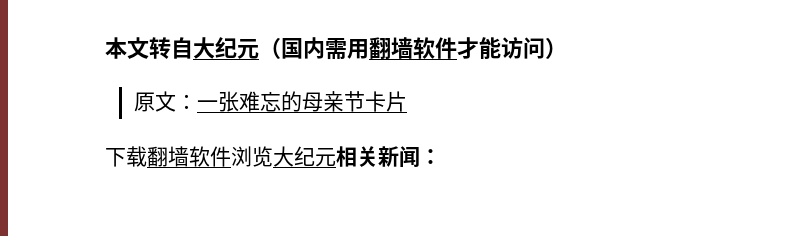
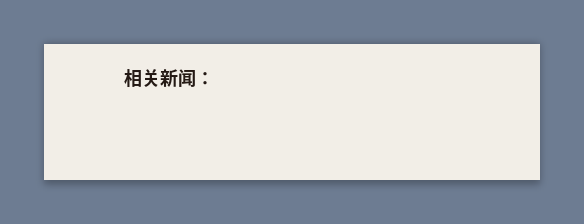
[105,37,567,60] [133,91,407,112] [105,146,336,167] 本文转自大纪元（国内需用翻墙软件才能访问） // 原文：一张难忘的母亲节卡片 // 下载翻墙软件浏览大纪元 -> (124, 78) none

